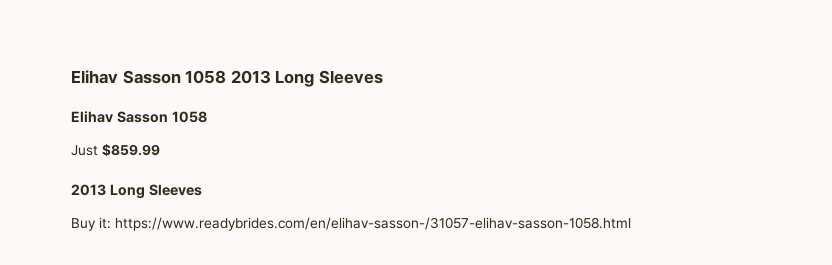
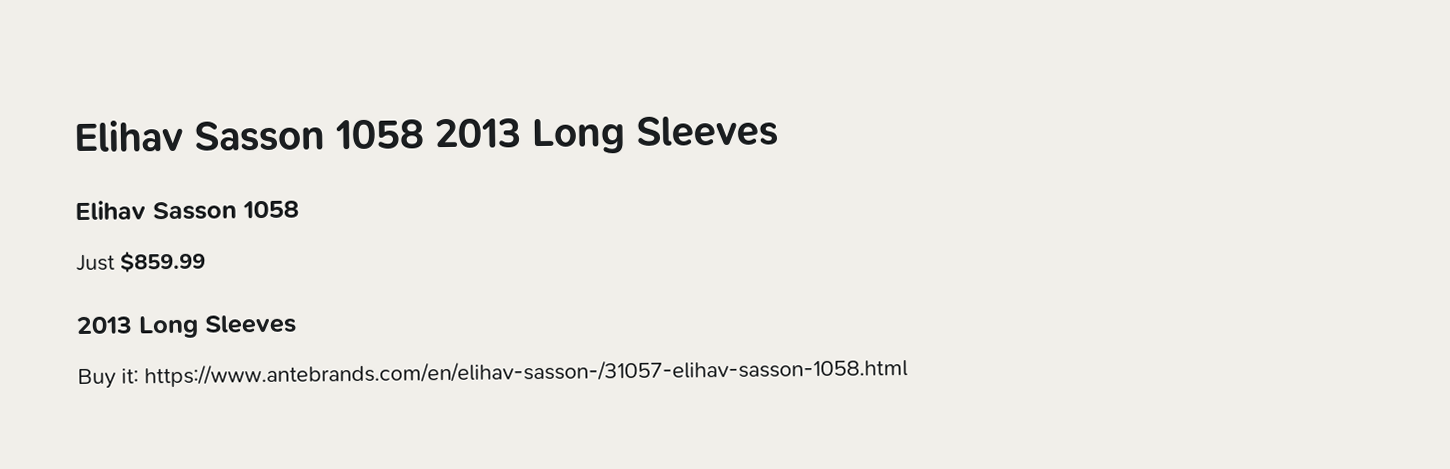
[115,217,631,231] https://www.readybrides.com/en/elihav-sasson-/31057-elihav-sasson-1058.html -> [144,357,908,388] https://www.antebrands.com/en/elihav-sasson-/31057-elihav-sasson-1058.html

